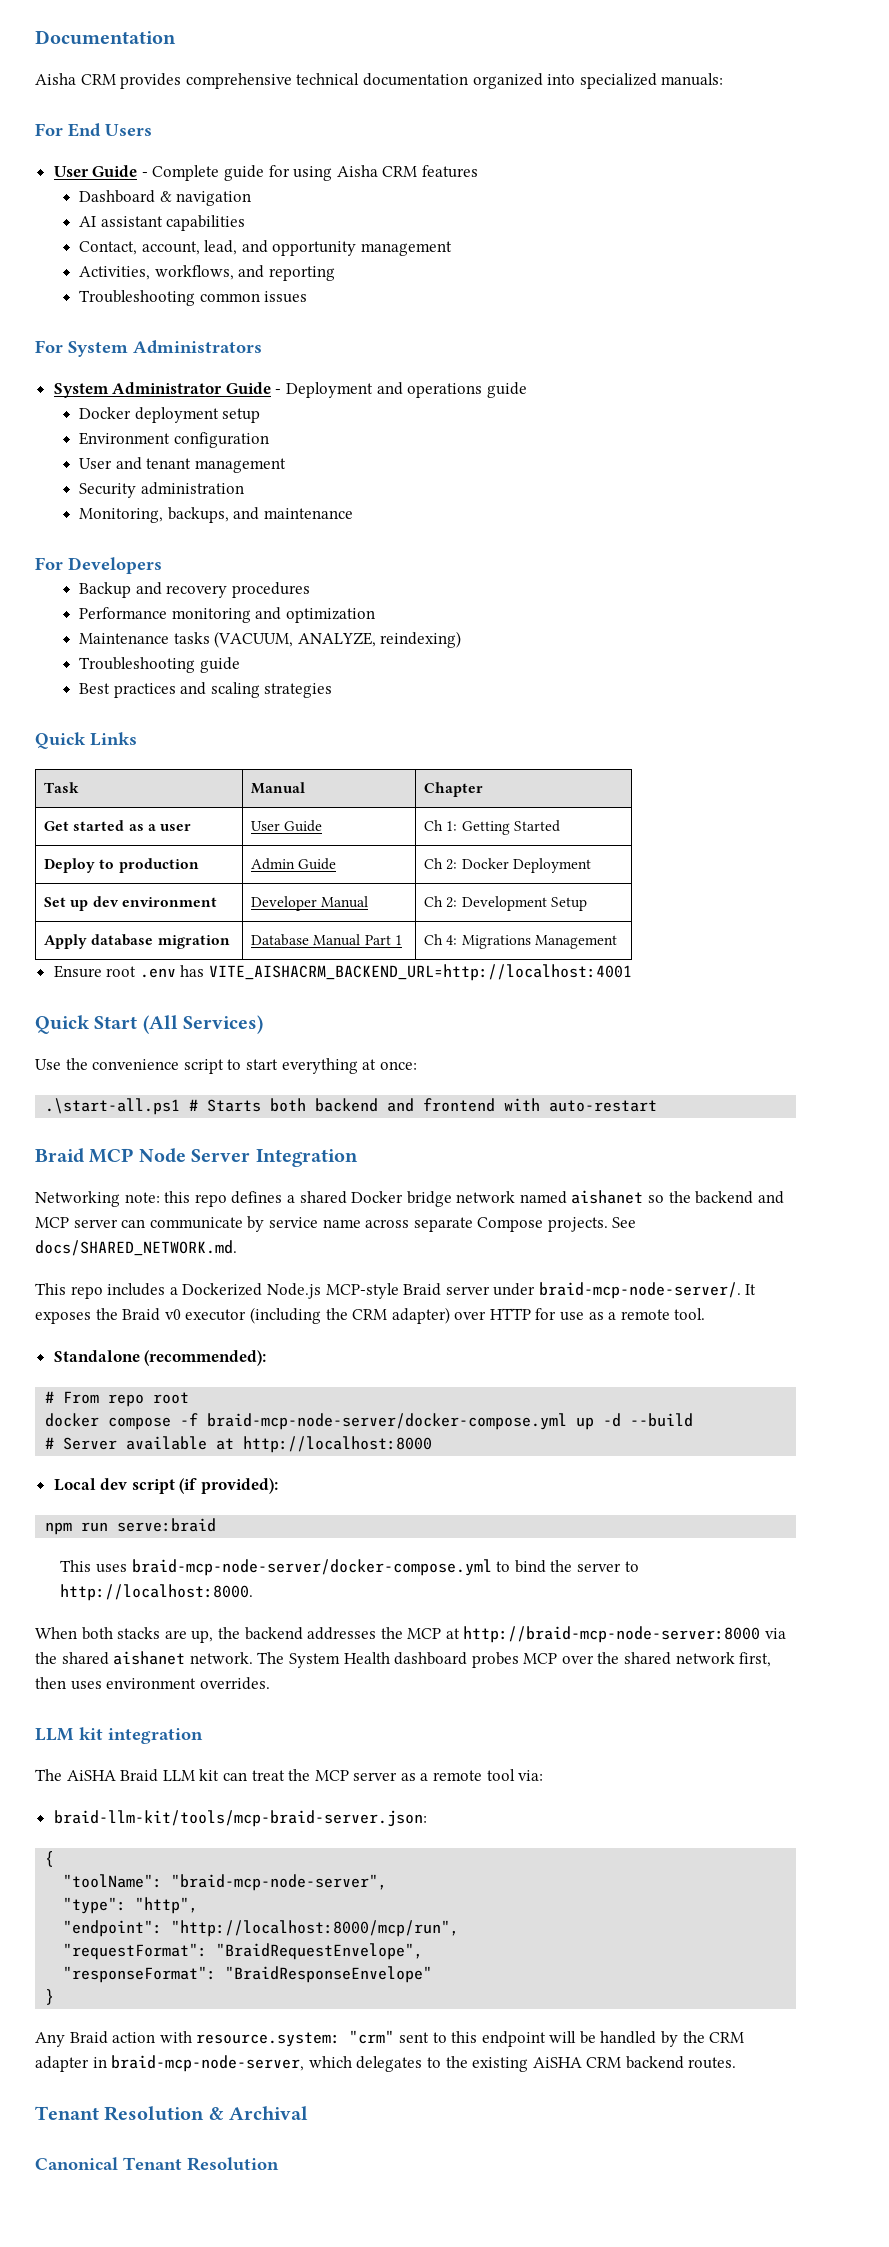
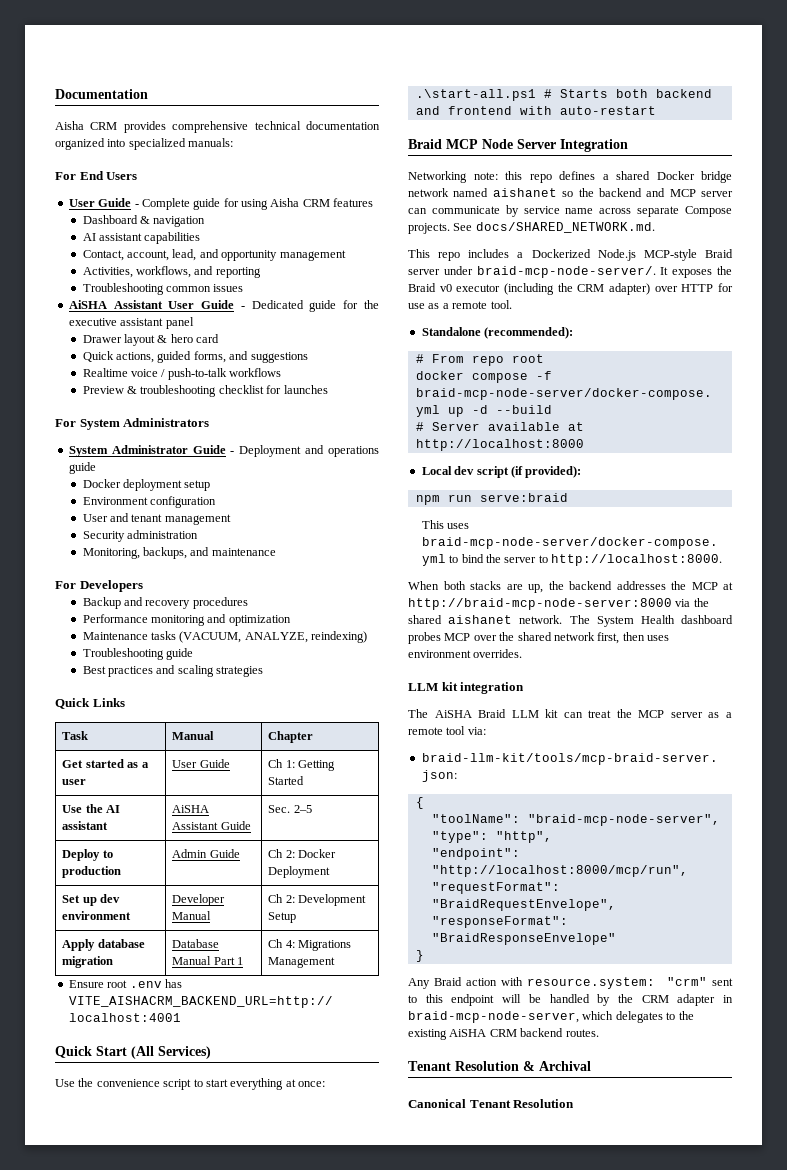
(308, 297) none -> [68,300,379,312] [68,317,194,329] [82,334,220,346] [82,351,308,363] [82,368,282,380] [82,385,328,397] // AiSHA Assistant User Guide - Dedicated guide for the executive assistant panel // Drawer layout & hero card // Quick actions, guided forms, and suggestions // Realtime voice / push-to-talk workflows // Preview & troubleshooting checklist for launches
(560, 826) none -> [62,804,121,813] [62,821,109,830] [172,805,210,813] [172,821,251,830] [268,805,312,813] // Use the AI assistant | AiSHA Assistant Guide | Sec. 2–5

